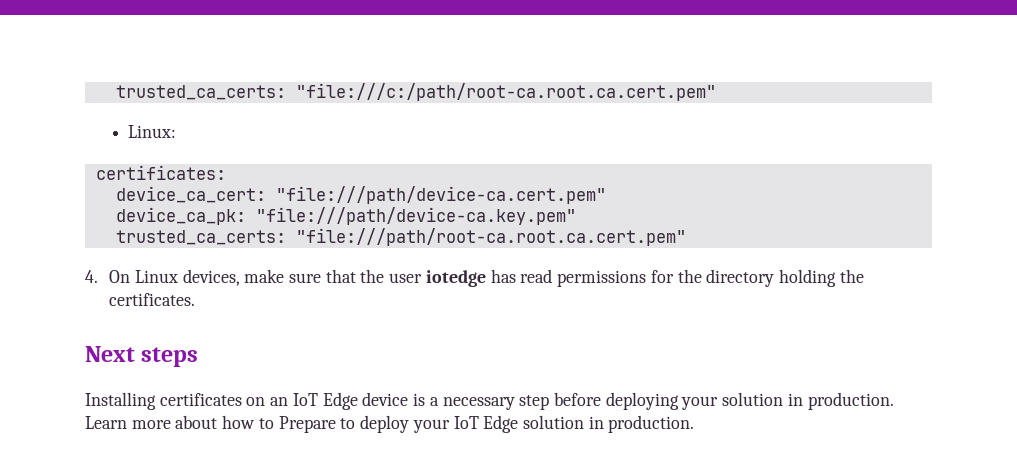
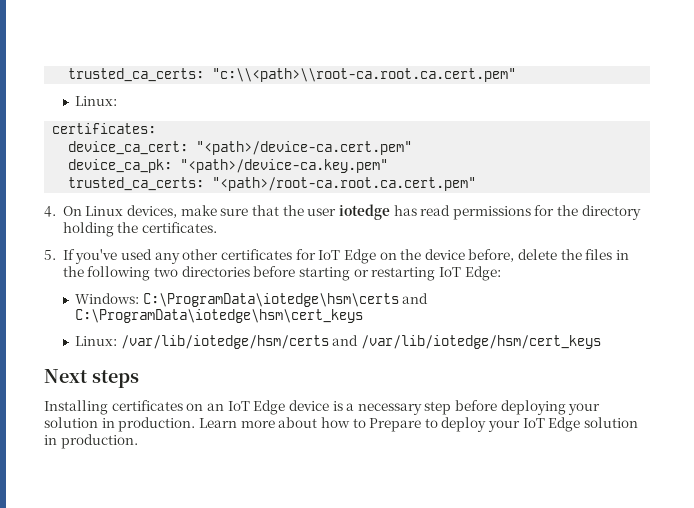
[115,83,716,101] trusted_ca_certs: "file:///c:/path/root-ca.root.ca.cert.pem" -> [68,68,517,82] trusted_ca_certs: "c:\\<path>\\root-ca.root.ca.cert.pem"
[275,186,606,204] "file:///path/device-ca.cert.pem" -> [196,141,413,155] "<path>/device-ca.cert.pem"
[255,207,576,225] [115,228,686,246] "file:///path/device-ca.key.pem" // trusted_ca_certs: "file:///path/root-ca.root.ca.cert.pem" -> [180,159,389,173] [68,177,477,191] "<path>/device-ca.key.pem" // trusted_ca_certs: "<path>/root-ca.root.ca.cert.pem"
(196, 299) none -> [44,249,630,264] [62,266,501,281] [75,293,429,307] [75,309,364,323] [75,335,602,349] // 5. If you've used any other certificates for IoT Edge on the device before, delete the files in the following two directories before starting or restarting IoT Edge: // Windows: C:\ProgramData\iotedge\hsm\certs and C:\ProgramData\iotedge\hsm\cert_keys // Linux: /var/lib/iotedge/hsm/certs and /var/lib/iotedge/hsm/cert_keys

